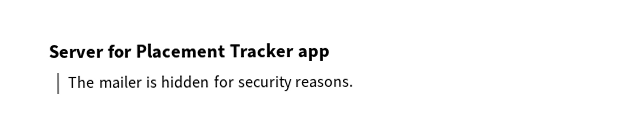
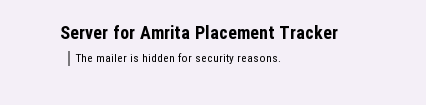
(132, 51) none -> [139,25,190,39] Amrita
[296,47,330,62] app -> (339, 32) none

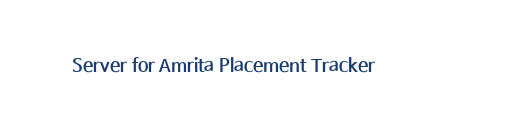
[74,53,282,64] // The mailer is hidden for security reasons. -> (375, 65) none

